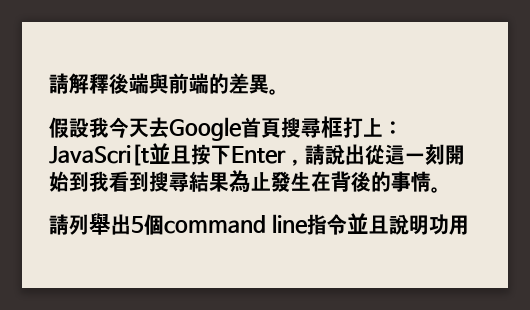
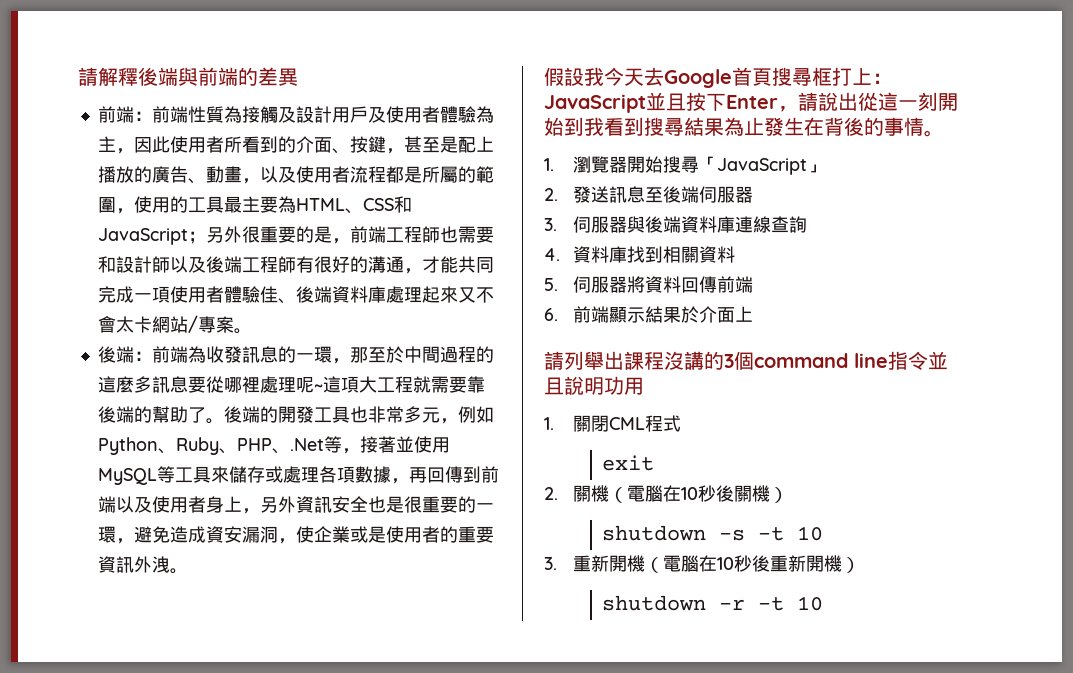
(269, 84) none -> [97,106,494,123] [97,136,494,154] [97,166,494,184] [97,196,412,214] [97,226,494,245] [97,256,494,274] [97,286,494,304] [97,315,252,334] [97,346,494,364] [97,376,485,393] [97,406,494,424] [97,436,450,455] [97,466,499,485] [97,496,494,514] [97,526,494,544] [97,556,170,573] // 前端：前端性質為接觸及設計用戶及使用者體驗為主，因此使用者所看到的介面、按鍵，甚至是配上播放的廣告、動畫，以及使用者流程都是所屬的範圍，使用的工具最主要為HTML、CSS和JavaScript；另外很重要的是，前端工程師也需要和設計師以及後端工程師有很好的溝通，才能共同完成一項使用者體驗佳、後端資料庫處理起來又不會太卡網站/專案。 // 後端：前端為收發訊息的一環，那至於中間過程的這麼多訊息要從哪裡處理呢~這項大工程就需要靠後端的幫助了。後端的開發工具也非常多元，例如Python、Ruby、PHP、.Net等，接著並使用MySQL等工具來儲存或處理各項數據，再回傳到前端以及使用者身上，另外資訊安全也是很重要的一環，避免造成資安漏洞，使企業或是使用者的重要資訊外洩
[49,144,149,166] JavaScri[t -> [544,94,646,113] JavaScript
(441, 190) none -> [544,156,826,175] [544,186,754,203] [544,216,808,233] [544,246,736,263] [544,276,754,293] [544,306,754,323] // 1.瀏覽器開始搜尋「JavaScript」 // 2.發送訊息至後端伺服器 // 3.伺服器與後端資料庫連線查詢 // 4.資料庫找到相關資料 // 5.伺服器將資料回傳前端 // 6.前端顯示結果於介面上
[131,216,144,233] 5 -> [624,351,734,370] 課程沒講的3
(469, 225) none -> [544,415,682,432] [602,455,655,471] [544,485,789,503] [602,525,824,541] [544,555,861,573] [602,595,824,611] // 1.關閉CML程式 // exit // 2.關機（電腦在10秒後關機） // shutdown -s -t 10 // 3.重新開機（電腦在10秒後重新開機） // shutdown -r -t 10

